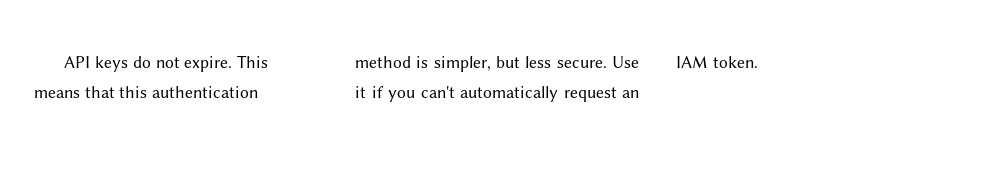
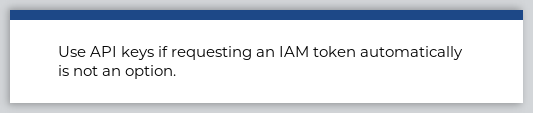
(64, 62) none -> [58,46,86,57] Use
[132,55,269,72] [34,86,259,98] [355,56,639,72] [355,86,639,102] [676,56,758,68] do not expire. This means that this authentication method is simpler, but less secure. Use it if you can't automatically request an IAM token. -> [158,46,464,60] [58,65,177,79] if requesting an IAM token automatically is not an option.

